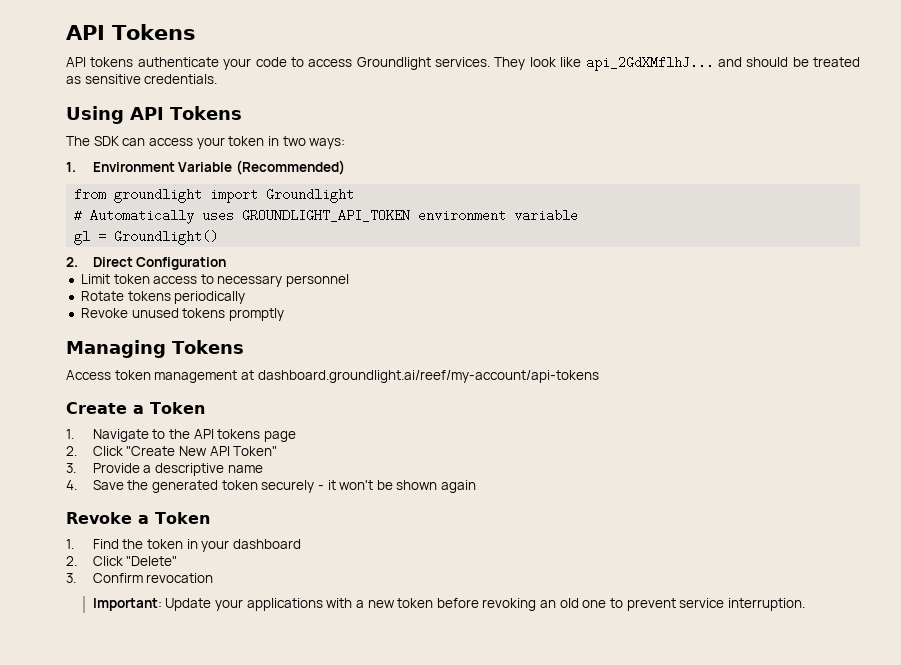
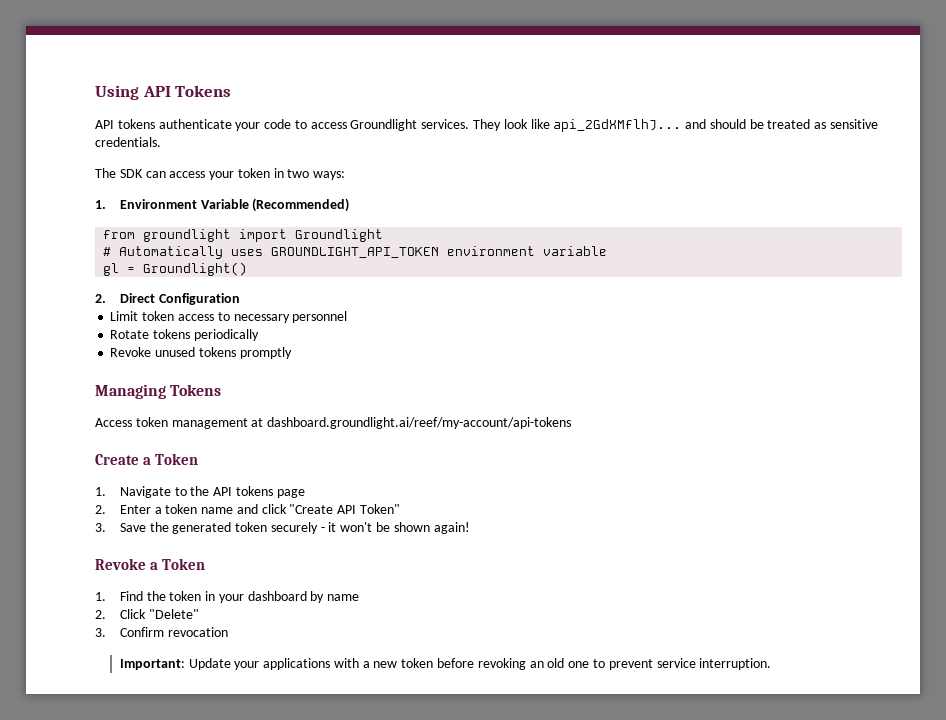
(66, 32) none -> [95,85,139,100] Using
[66,106,242,124] // Using API Tokens -> (161, 142) none
[92,446,278,456] [66,463,263,476] [66,480,77,490] Click "Create New API Token" // 3. Provide a descriptive name // 4. -> [119,504,401,514] [95,523,106,532] Enter a token name and click "Create API Token" // 3.
[441,480,477,493] again -> [433,522,470,534] again!
(301, 544) none -> [310,591,360,603] by name

